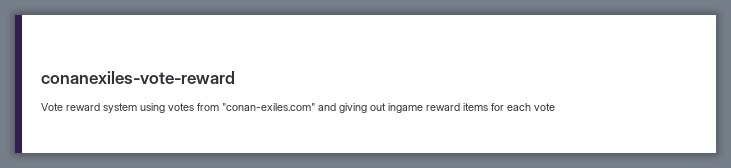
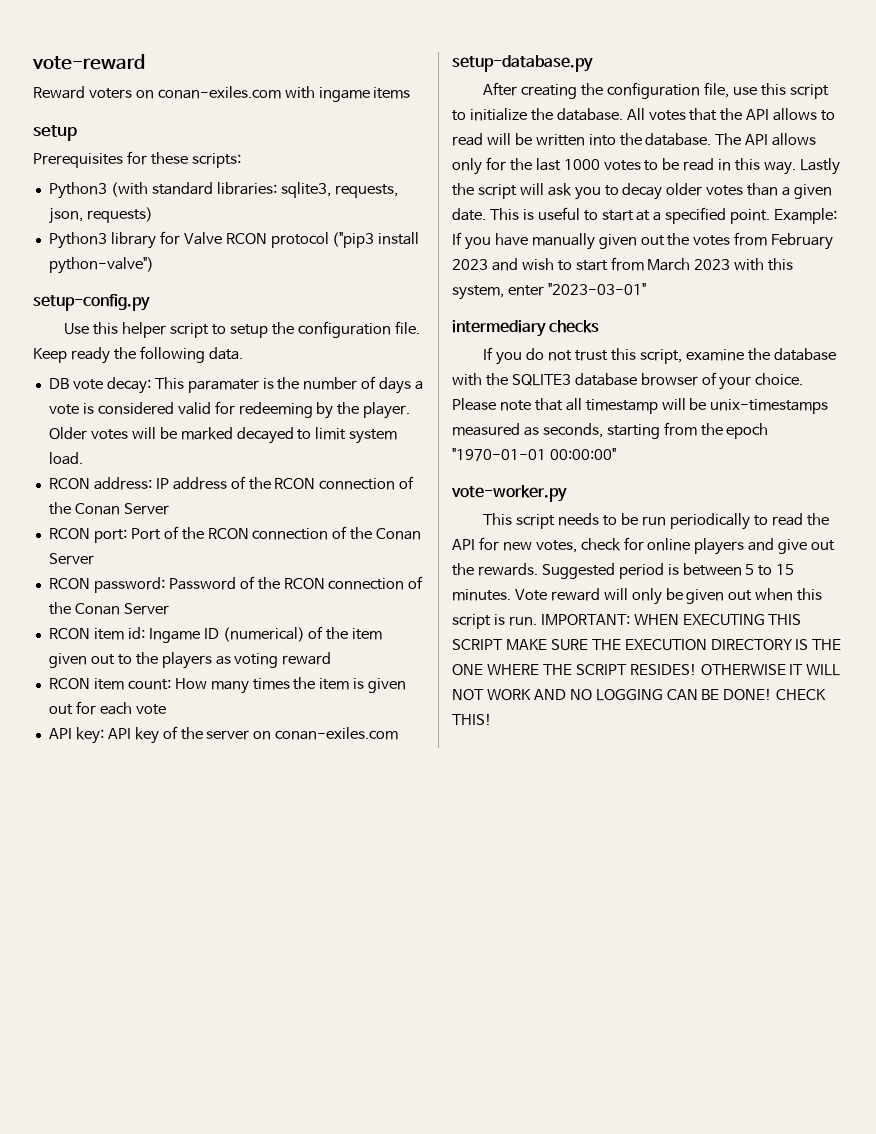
[41,71,235,84] [41,103,555,113] conanexiles-vote-reward // Vote reward system using votes from "conan-exiles.com" and giving out ingame reward items for each vote -> [32,54,145,70] [33,86,411,102] [33,125,77,141] [33,151,241,168] [48,182,398,199] [48,207,153,224] [48,231,420,249] [48,257,154,274] [33,294,150,311] [64,321,420,338] [33,346,243,364] [48,376,424,394] [48,401,411,419] [48,427,398,444] [48,452,83,465] [48,476,415,490] [48,502,169,515] [48,526,422,543] [48,553,94,565] [48,576,424,593] [48,602,169,615] [48,626,383,643] [48,652,332,669] [48,677,407,694] [48,701,166,715] [48,726,399,744] [452,55,593,72] [483,82,829,99] [452,108,836,121] [452,133,817,146] [452,157,840,175] [452,183,833,200] [452,207,838,224] [452,232,834,250] [452,257,794,271] [452,283,646,300] [452,320,600,337] [483,347,836,365] [452,372,804,390] [452,398,829,414] [452,422,769,439] [452,448,616,461] [451,485,567,502] [483,513,829,530] [452,537,836,555] [452,563,795,579] [452,588,823,605] [452,614,802,629] [452,639,842,651] [452,663,841,676] [452,688,827,701] [452,713,492,725] vote-reward // Reward voters on conan-exiles.com with ingame items // setup // Prerequisites for these scripts: // Python3 (with standard libraries: sqlite3, requests, json, requests) // Python3 library for Valve RCON protocol ("pip3 install python-valve") // setup-config.py // Use this helper script to setup the configuration file. Keep ready the following data. // DB vote decay: This paramater is the number of days a vote is considered valid for redeeming by the player. Older votes will be marked decayed to limit system load. // RCON address: IP address of the RCON connection of the Conan Server // RCON port: Port of the RCON connection of the Conan Server // RCON password: Password of the RCON connection of the Conan Server // RCON item id: Ingame ID (numerical) of the item given out to the players as voting reward // RCON item count: How many times the item is given out for each vote // API key: API key of the server on conan-exiles.com // setup-database.py // After creating the configuration file, use this script to initialize the database. All votes that the API allows to read will be written into the database. The API allows only for the last 1000 votes to be read in this way. Lastly the script will ask you to decay older votes than a given date. This is useful to start at a specified point. Example: If you have manually given out the votes from February 2023 and wish to start from March 2023 with this system, enter "2023-03-01" // intermediary checks // If you do not trust this script, examine the database with the SQLITE3 database browser of your choice. Please note that all timestamp will be unix-timestamps measured as seconds, starting from the epoch "1970-01-01 00:00:00" // vote-worker.py // This script needs to be run periodically to read the API for new votes, check for online players and give out the rewards. Suggested period is between 5 to 15 minutes. Vote reward will only be given out when this script is run. IMPORTANT: WHEN EXECUTING THIS SCRIPT MAKE SURE THE EXECUTION DIRECTORY IS THE ONE WHERE THE SCRIPT RESIDES! OTHERWISE IT WILL NOT WORK AND NO LOGGING CAN BE DONE! CHECK THIS!

